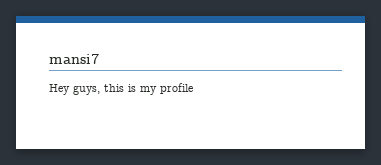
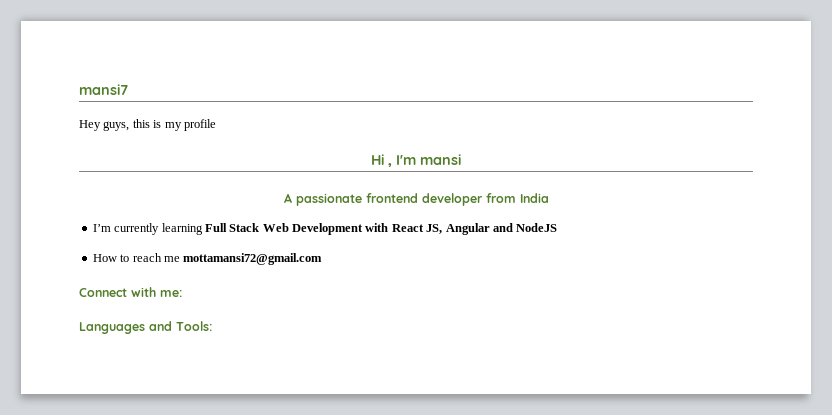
(193, 88) none -> [371,154,461,167] [283,193,549,206] [92,223,558,235] [92,253,323,265] [79,287,182,297] [79,321,212,334] // Hi , I'm mansi // A passionate frontend developer from India // I’m currently learning Full Stack Web Development with React JS, Angular and NodeJS // How to reach me mottamansi72@gmail.com // Connect with me: // Languages and Tools:

